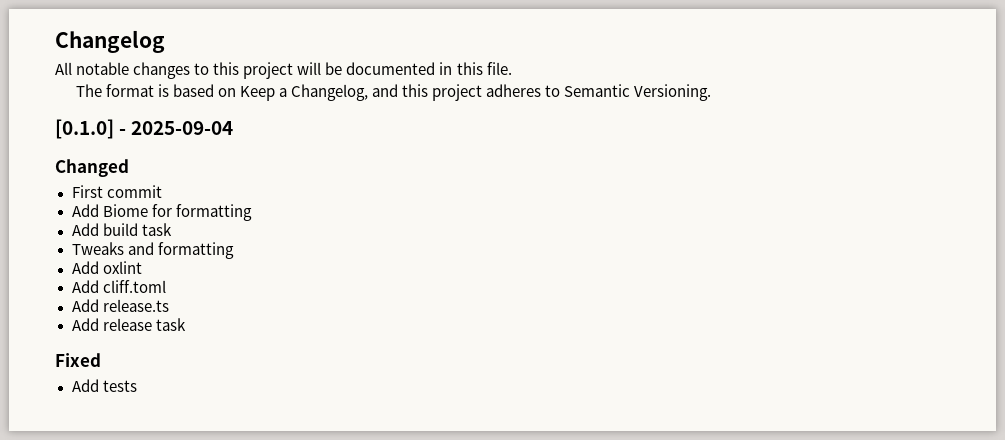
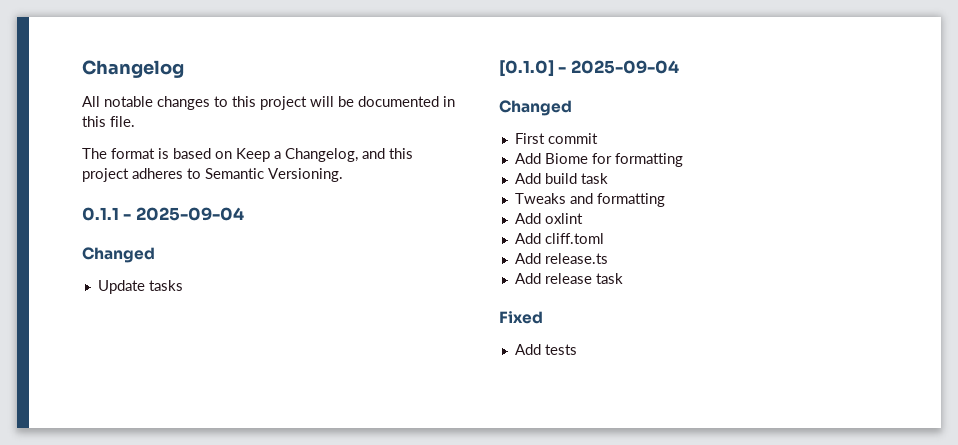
(712, 92) none -> [82,207,244,221] [82,247,155,263] [97,280,183,294] // 0.1.1 - 2025-09-04 // Changed // Update tasks

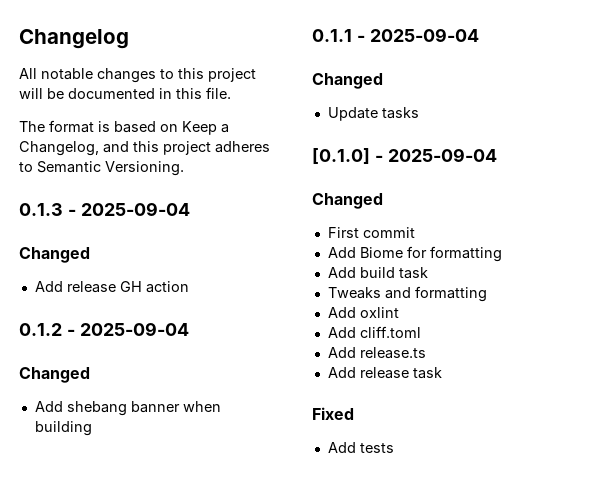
(343, 175) none -> [19,202,190,216] [19,247,90,263] [34,281,189,293] [19,322,189,336] [19,367,90,383] [34,401,221,416] [34,421,92,436] // 0.1.3 - 2025-09-04 // Changed // Add release GH action // 0.1.2 - 2025-09-04 // Changed // Add shebang banner when building

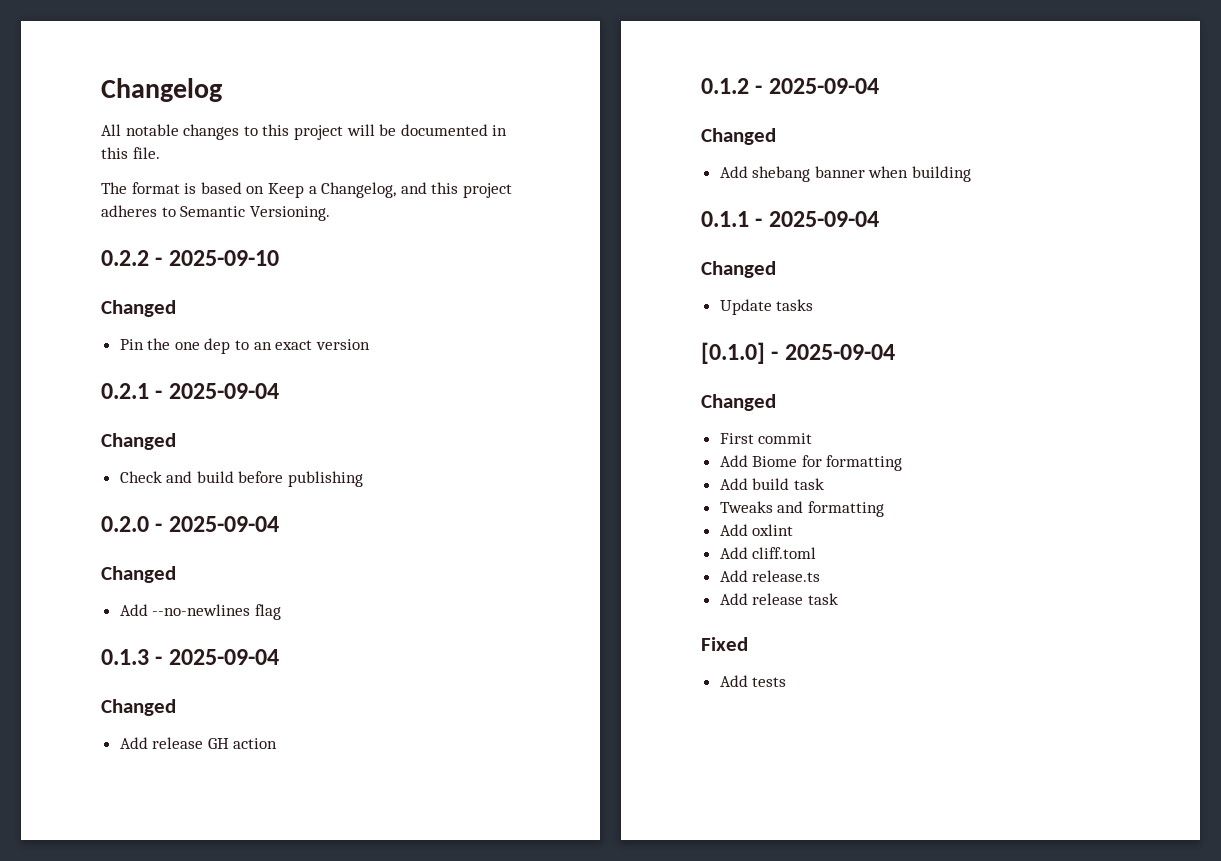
(184, 168) none -> [101,250,279,266] [101,300,176,317] [119,338,370,354] [101,383,279,399] [101,433,176,450] [119,471,364,487] [101,516,279,532] [101,566,176,583] [119,604,281,620] // 0.2.2 - 2025-09-10 // Changed // Pin the one dep to an exact version // 0.2.1 - 2025-09-04 // Changed // Check and build before publishing // 0.2.0 - 2025-09-04 // Changed // Add --no-newlines flag

